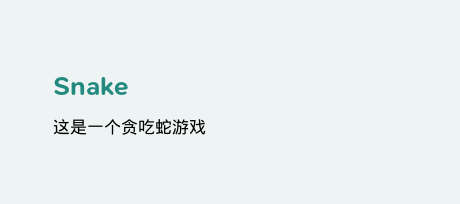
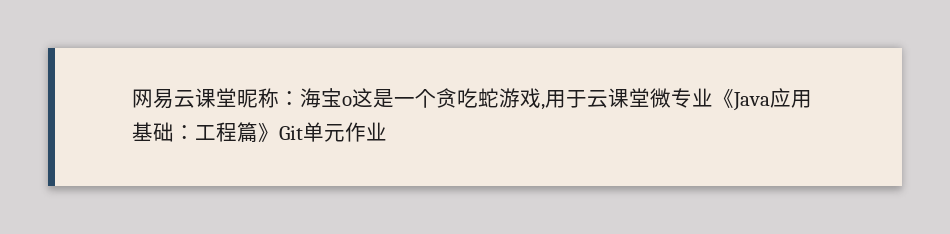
[53,77,128,96] Snake // -> [132,88,352,109] 网易云课堂昵称：海宝o
(206, 127) none -> [541,88,812,111] [132,122,387,143] ,用于云课堂微专业《Java应用基础：工程篇》Git单元作业

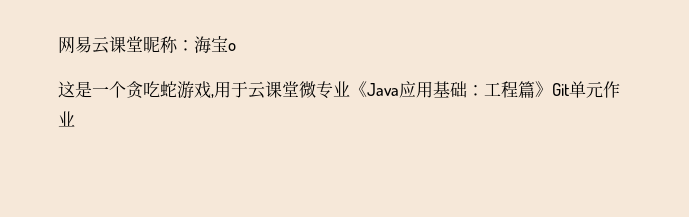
(352, 101) none -> (236, 47) //

